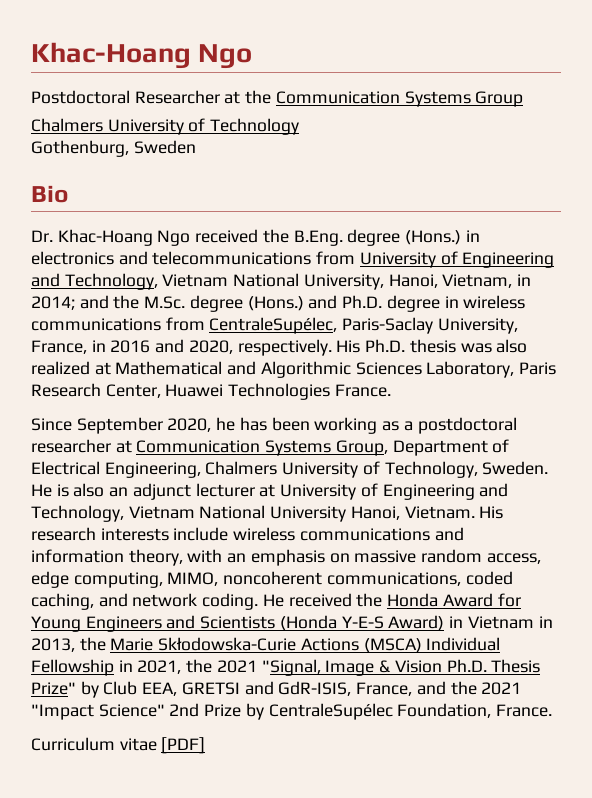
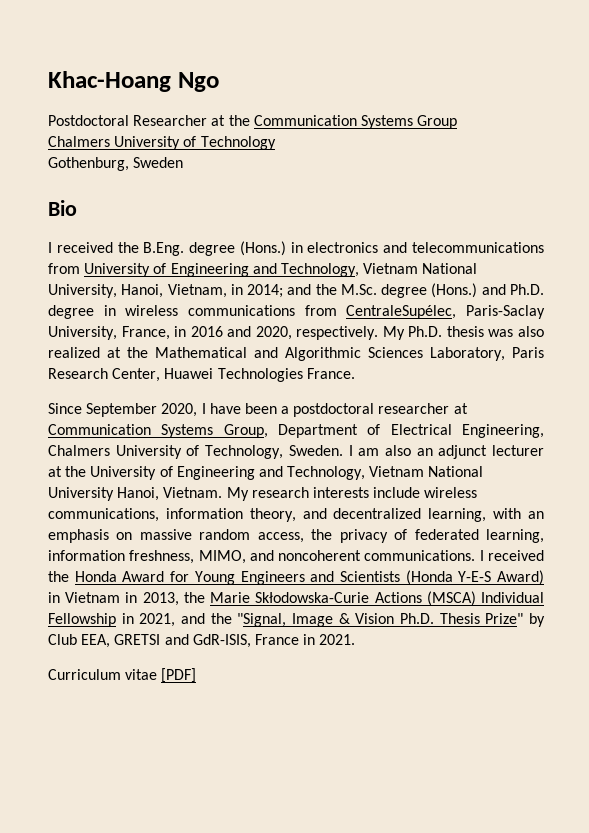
[31,229,191,246] Dr. Khac-Hoang Ngo -> [48,242,52,253] I
[336,340,361,353] His -> [382,326,405,340] My
(111, 368) none -> [127,347,148,358] the
[216,417,400,434] he has been working as -> [201,403,277,414] I have been
[31,484,69,497] He is -> [348,445,380,456] I am
(276, 490) none -> [65,466,87,477] the
[479,506,504,519] His -> [226,487,249,501] My
[299,527,464,541] [31,549,183,566] communications and information theory, -> [48,508,487,522] communications, information theory, and decentralized learning,
[31,571,513,588] [31,593,284,610] edge computing, MIMO, noncoherent communications, coded caching, and network coding. He -> [311,529,544,543] [48,550,484,564] the privacy of federated learning, information freshness, MIMO, and noncoherent communications. I
[186,659,257,673] the 2021 -> [181,613,232,624] and the
[356,681,522,696] [31,703,553,720] France, and the 2021 "Impact Science" 2nd Prize by CentraleSupélec Foundation, France. -> [254,634,356,645] France in 2021.

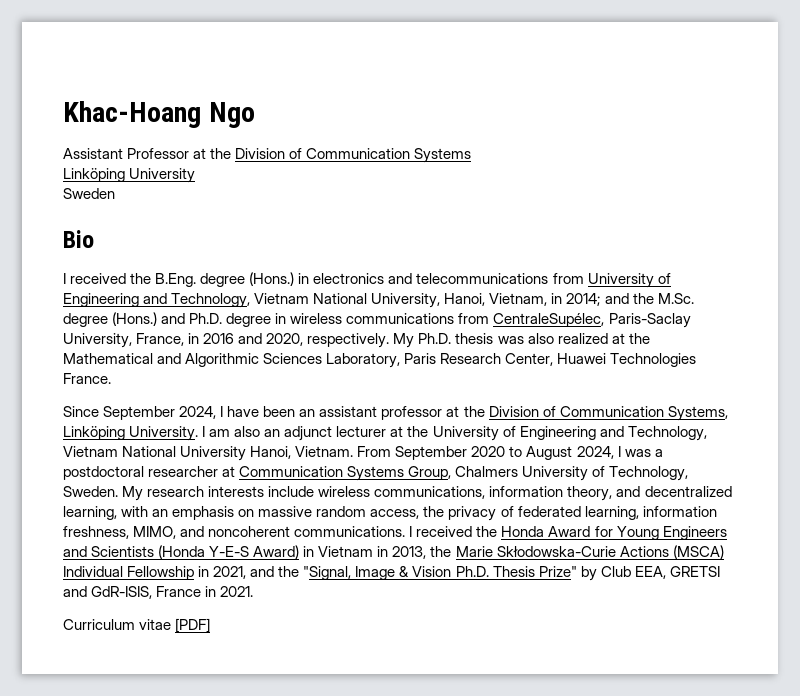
[48,115,458,129] [48,136,276,150] [48,157,129,171] Postdoctoral Researcher at the Communication Systems Group // Chalmers University of Technology // Gothenburg, -> [63,148,472,163] [63,168,196,183] Assistant Professor at the Division of Communication Systems // Linköping University //
[161,403,198,417] 2020, -> [179,406,217,419] 2024,
[281,403,468,417] [48,424,544,438] [48,445,343,459] a postdoctoral researcher at Communication Systems Group, Department of Electrical Engineering, Chalmers University of Technology, Sweden. -> [299,406,728,421] [63,426,199,441] an assistant professor at the Division of Communication Systems, Linköping University.
(223, 492) none -> [357,446,663,460] [63,466,689,481] [63,486,118,497] From September 2020 to August 2024, I was a postdoctoral researcher at Communication Systems Group, Chalmers University of Technology, Sweden.

